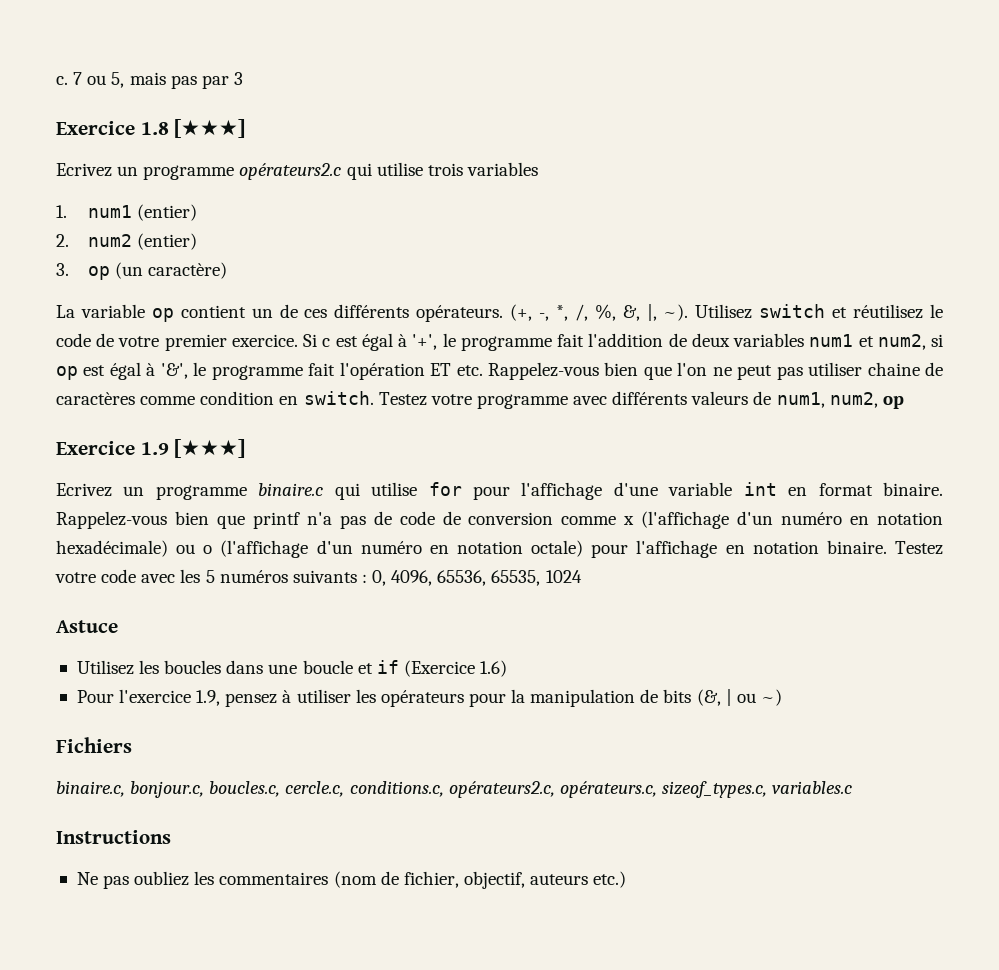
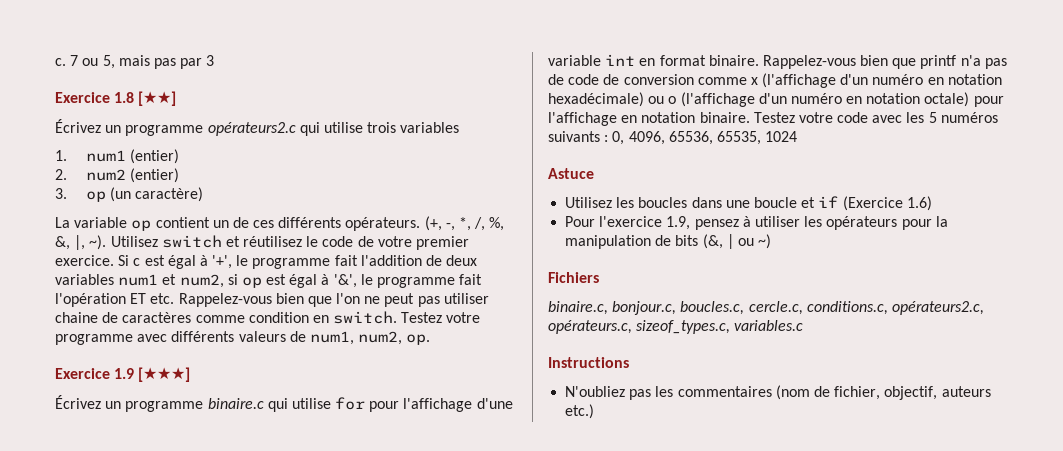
[174,119,246,138] [56,163,112,177] [★★★] // Ecrivez -> [138,91,177,106] [55,119,101,133] [★★] // Écrivez
[882,396,904,409] op -> [406,334,431,345] op.
[56,483,112,497] Ecrivez -> [55,395,101,409] Écrivez
[76,871,190,889] Ne pas oubliez -> [565,386,652,400] N'oubliez pas

